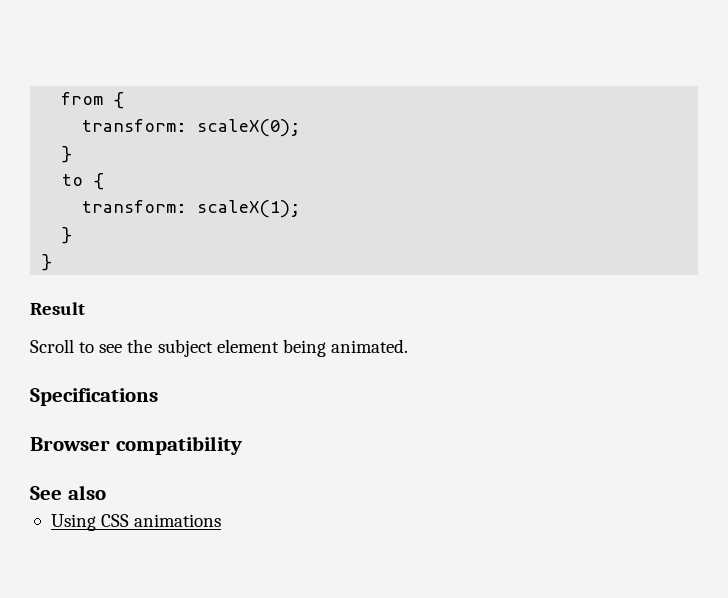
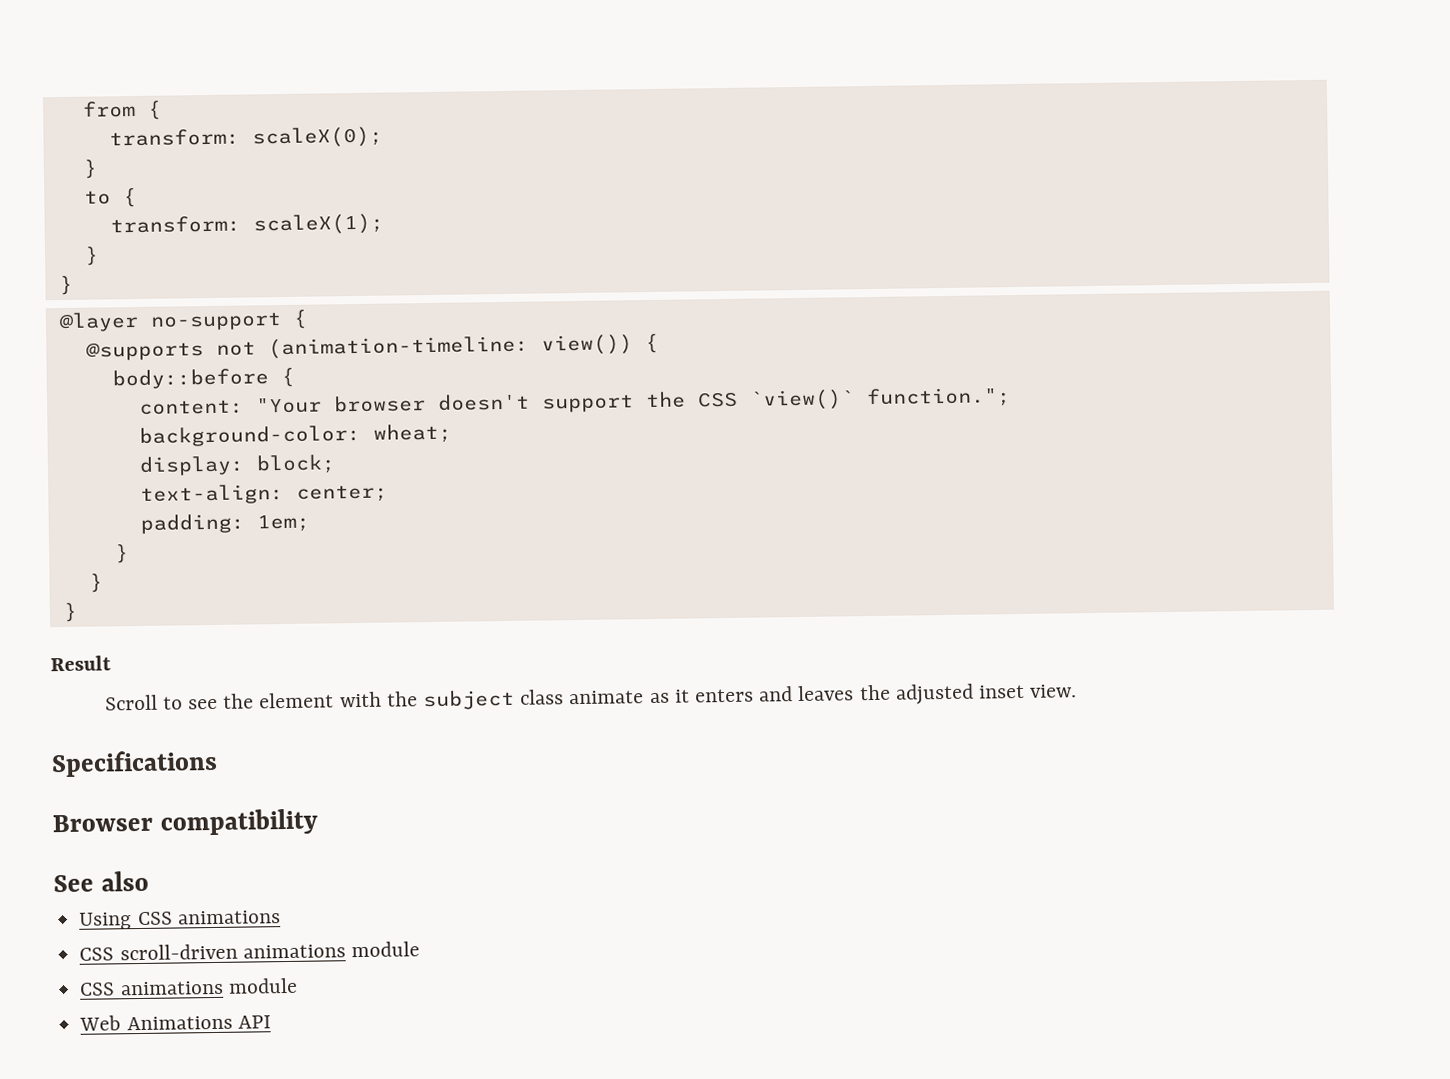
(53, 262) none -> [58,309,308,333] [85,333,659,361] [111,367,295,390] [138,387,1011,415] [138,423,452,447] [138,454,336,476] [139,484,388,505] [139,513,310,534] [114,544,129,564] [88,573,103,593] [62,602,78,623] // @layer no-support { // @supports not (animation-timeline: view()) { // body::before { // content: "Your browser doesn't support the CSS `view()` function."; // background-color: wheat; // display: block; // text-align: center; // padding: 1em; // } // } // }
[157,339,408,357] subject element being animated. -> [259,683,1078,711] element with the subject class animate as it enters and leaves the adjusted inset view.
(222, 520) none -> [79,941,420,961] [79,977,298,996] [79,1015,271,1031] // CSS scroll-driven animations module // CSS animations module // Web Animations API

